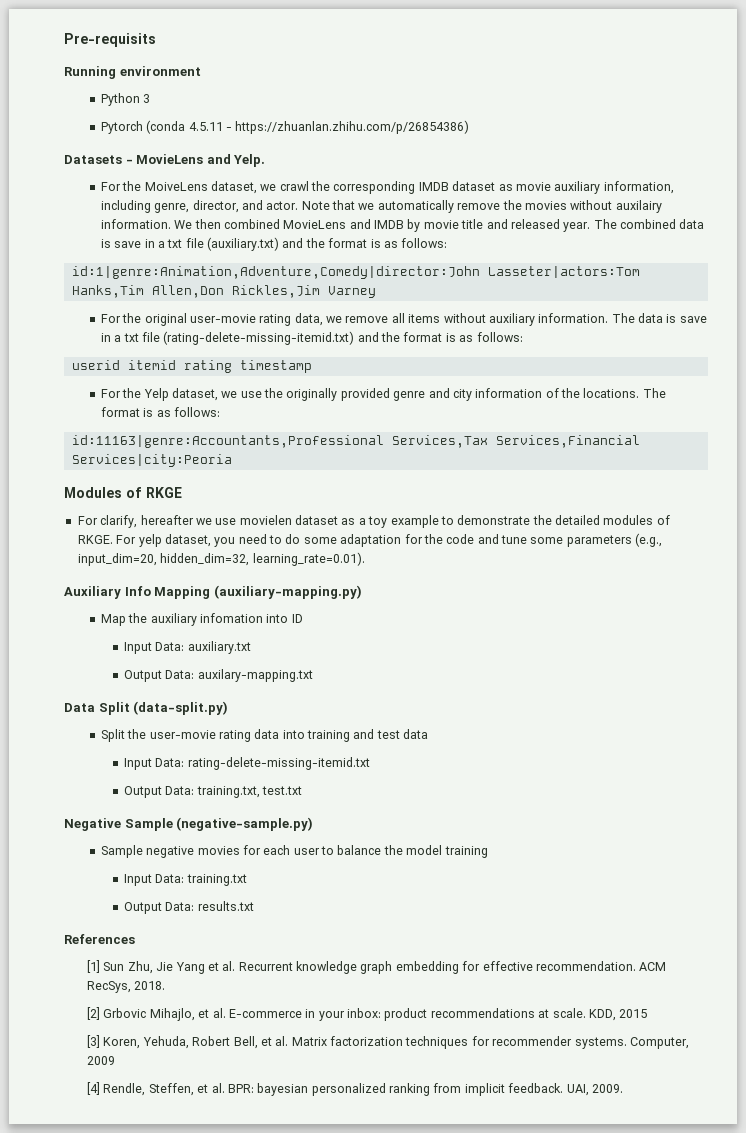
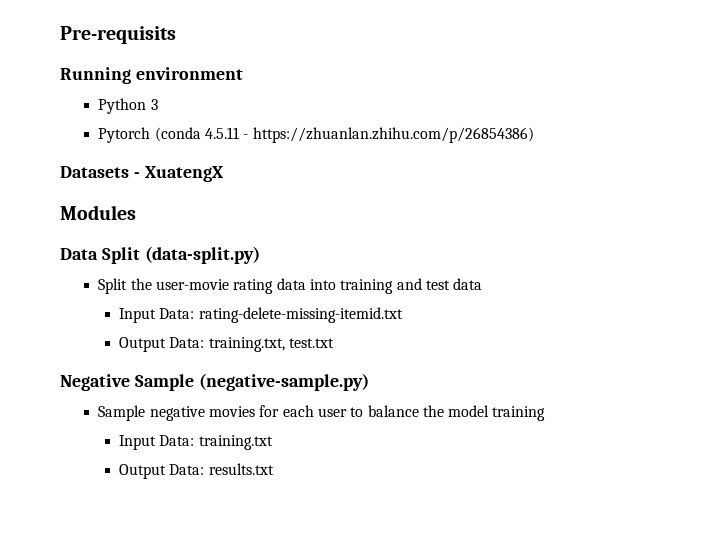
[136,154,266,167] [100,181,674,194] [100,200,662,213] [100,219,705,232] [100,237,448,251] [71,266,640,279] [71,285,376,298] [100,313,707,326] [100,331,523,345] [71,360,312,373] [100,388,666,401] [100,407,220,417] [71,435,640,448] [71,454,232,467] [64,487,182,498] [77,515,670,528] [77,533,663,547] [77,552,365,566] [64,585,362,599] [100,613,303,626] [123,641,251,654] [123,669,313,682] MovieLens and Yelp. // For the MoiveLens dataset, we crawl the corresponding IMDB dataset as movie auxiliary information, including genre, director, and actor. Note that we automatically remove the movies without auxilairy information. We then combined MovieLens and IMDB by movie title and released year. The combined data is save in a txt file (auxiliary.txt) and the format is as follows: // id:1|genre:Animation,Adventure,Comedy|director:John Lasseter|actors:Tom Hanks,Tim Allen,Don Rickles,Jim Varney // For the original user-movie rating data, we remove all items without auxiliary information. The data is save in a txt file (rating-delete-missing-itemid.txt) and the format is as follows: // userid itemid rating timestamp // For the Yelp dataset, we use the originally provided genre and city information of the locations. The format is as follows: // id:11163|genre:Accountants,Professional Services,Tax Services,Financial Services|city:Peoria // Modules of RKGE // For clarify, hereafter we use movielen dataset as a toy example to demonstrate the detailed modules of RKGE. For yelp dataset, you need to do some adaptation for the code and tune some parameters (e.g., input_dim=20, hidden_dim=32, learning_rate=0.01). // Auxiliary Info Mapping (auxiliary-mapping.py) // Map the auxiliary infomation into ID // Input Data: auxiliary.txt // Output Data: auxilary-mapping.txt -> [144,166,224,182] [60,205,136,220] XuatengX // Modules
[64,934,135,944] [87,960,667,974] [87,981,166,993] [87,1007,648,1021] [87,1035,689,1049] [87,1056,116,1065] [87,1082,623,1096] // References // [1] Sun Zhu, Jie Yang et al. Recurrent knowledge graph embedding for effective recommendation. ACM RecSys, 2018. // [2] Grbovic Mihajlo, et al. E-commerce in your inbox: product recommendations at scale. KDD, 2015 // [3] Koren, Yehuda, Robert Bell, et al. Matrix factorization techniques for recommender systems. Computer, 2009 // [4] Rendle, Steffen, et al. BPR: bayesian personalized ranking from implicit feedback. UAI, 2009. -> (274, 469) none

